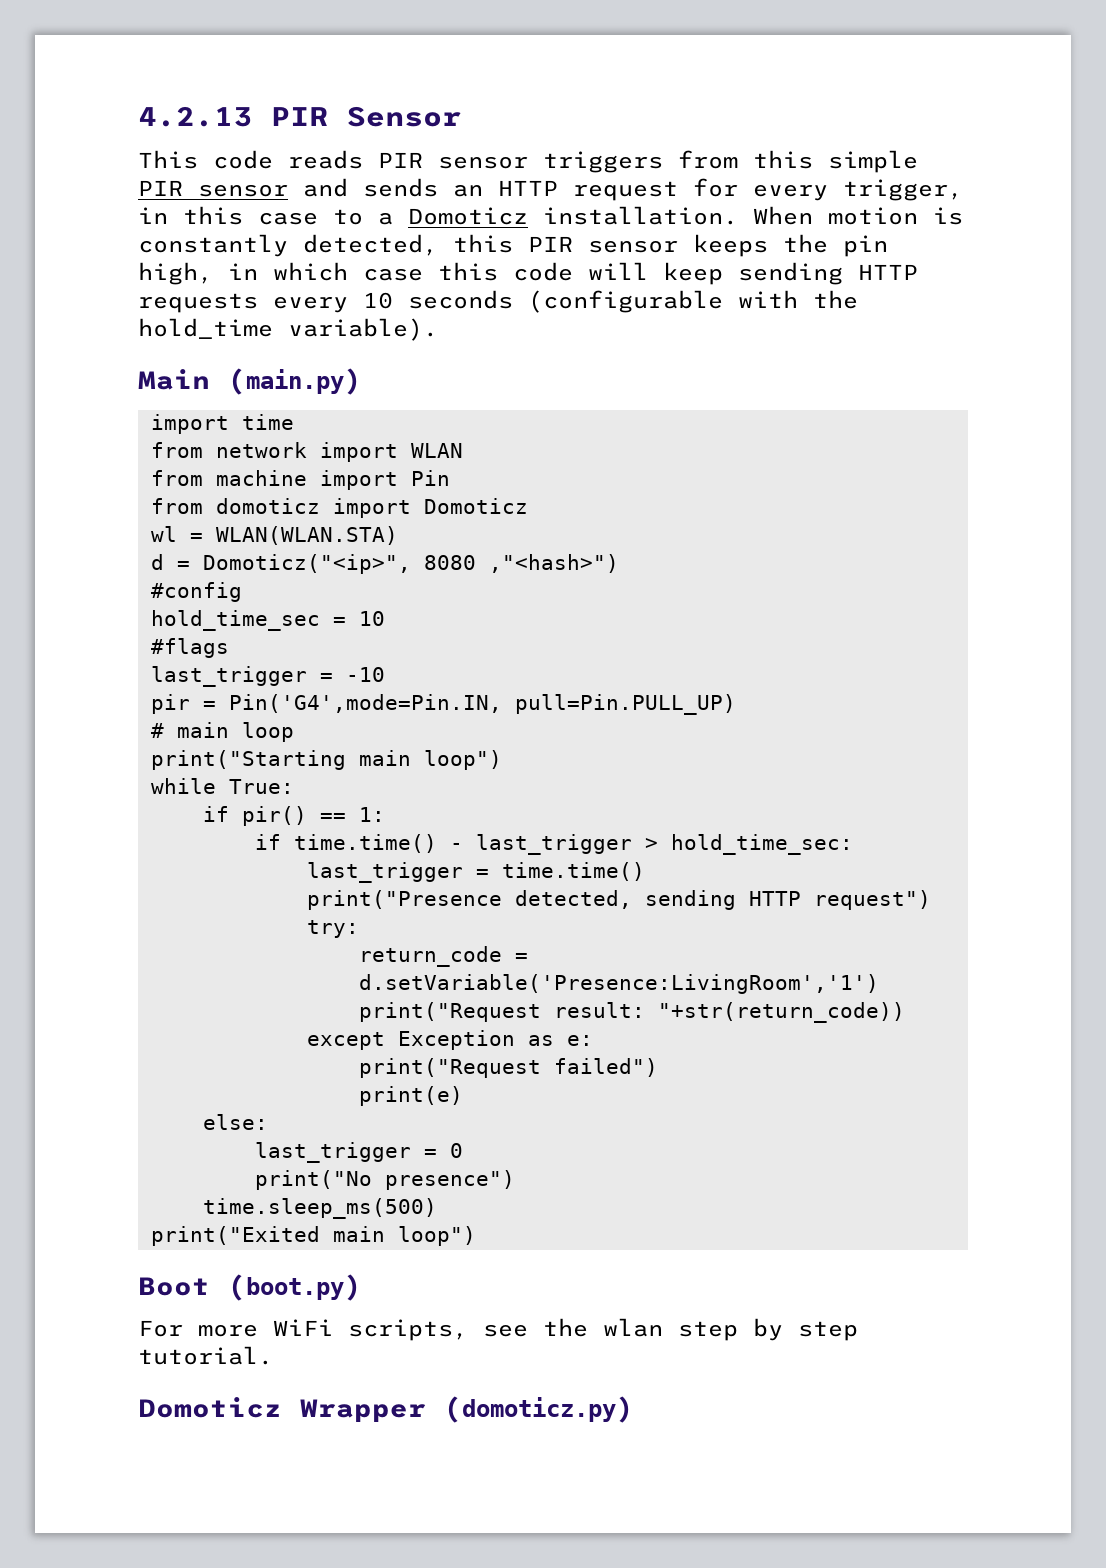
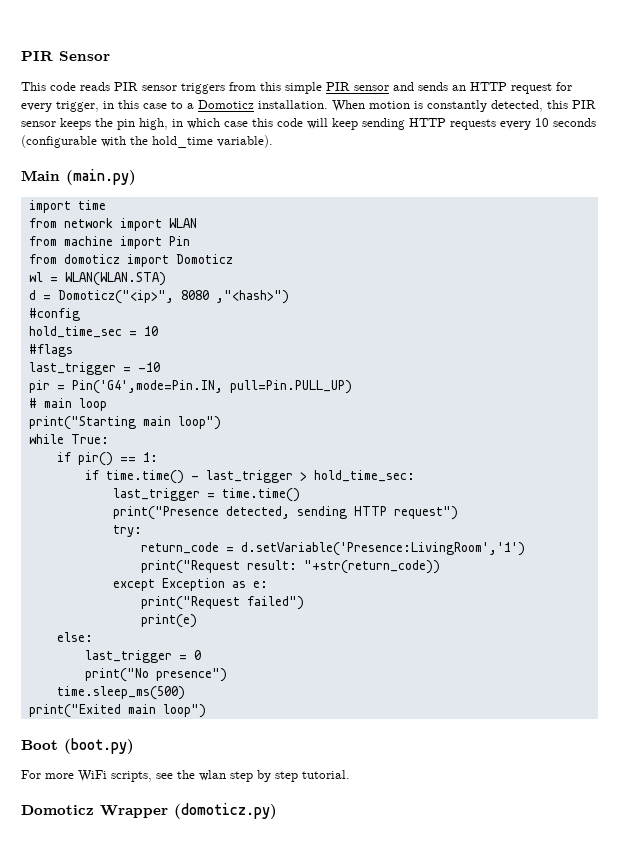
[138,106,252,127] 4.2.13 -> (21, 56) none

